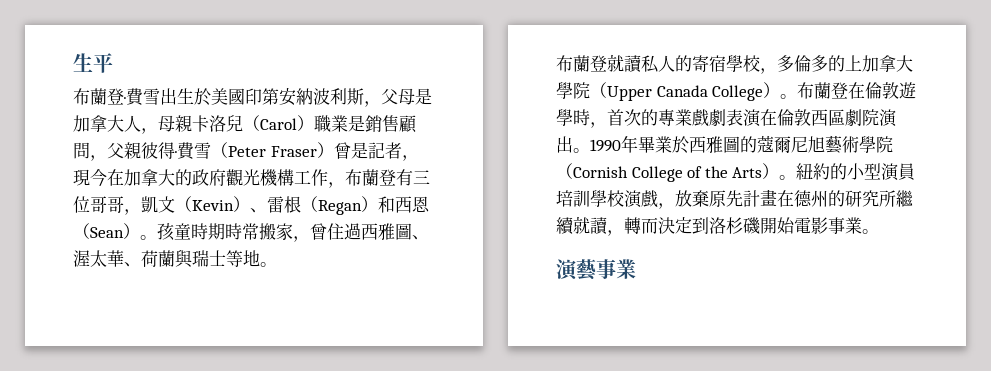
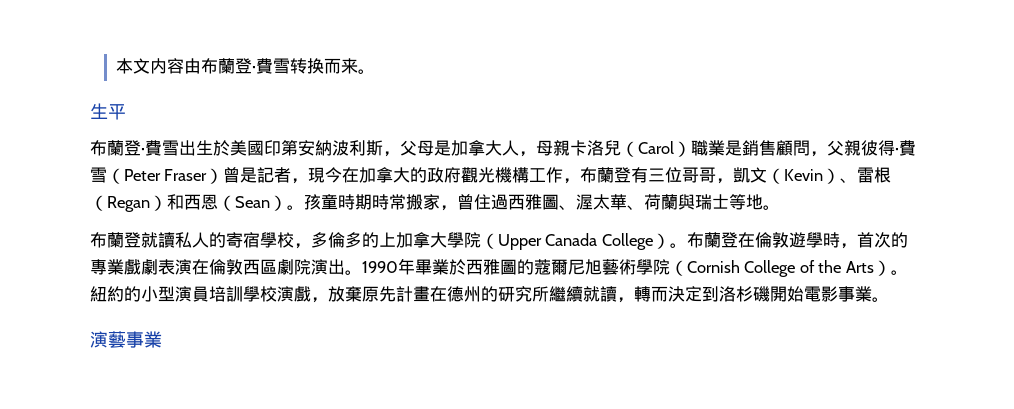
(73, 62) none -> [115,58,375,74] 本文内容由布蘭登·費雪转换而来。 //

